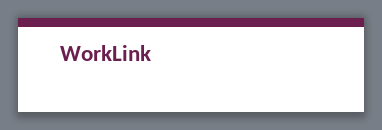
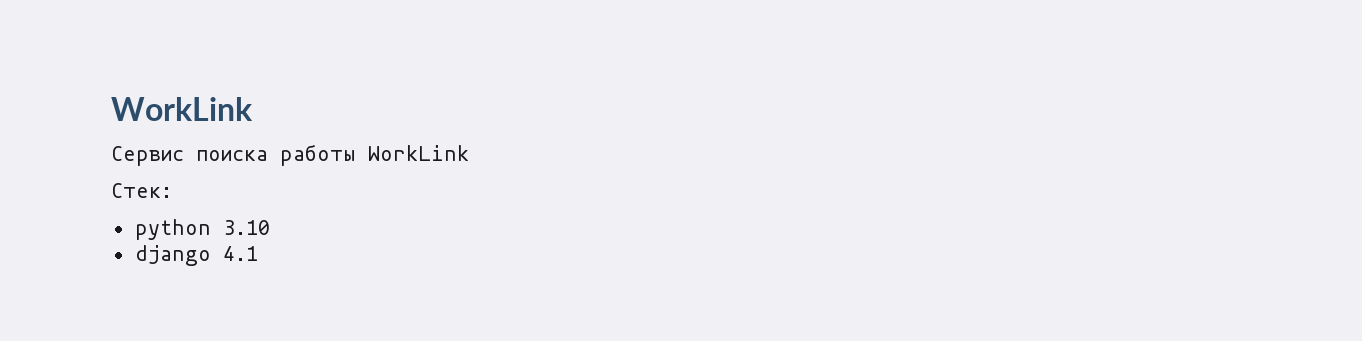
[60,45,151,61] WorkLink -> [111,97,253,121] [111,144,469,166] [111,183,172,198] [134,219,270,240] [134,245,258,266] WorkLink // Сервис поиска работы WorkLink // Стек: // python 3.10 // django 4.1

